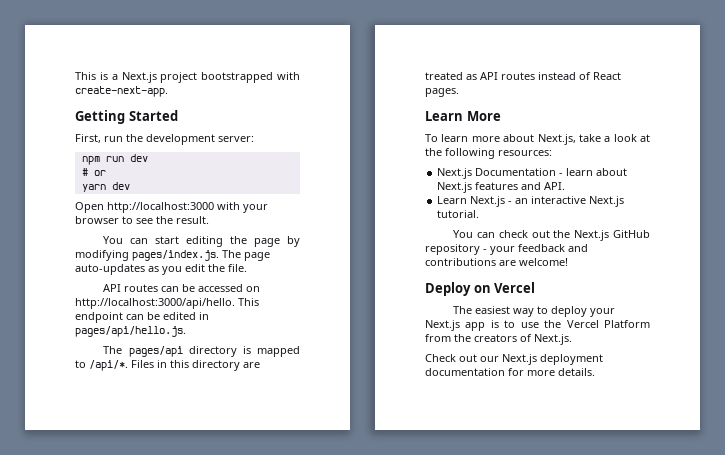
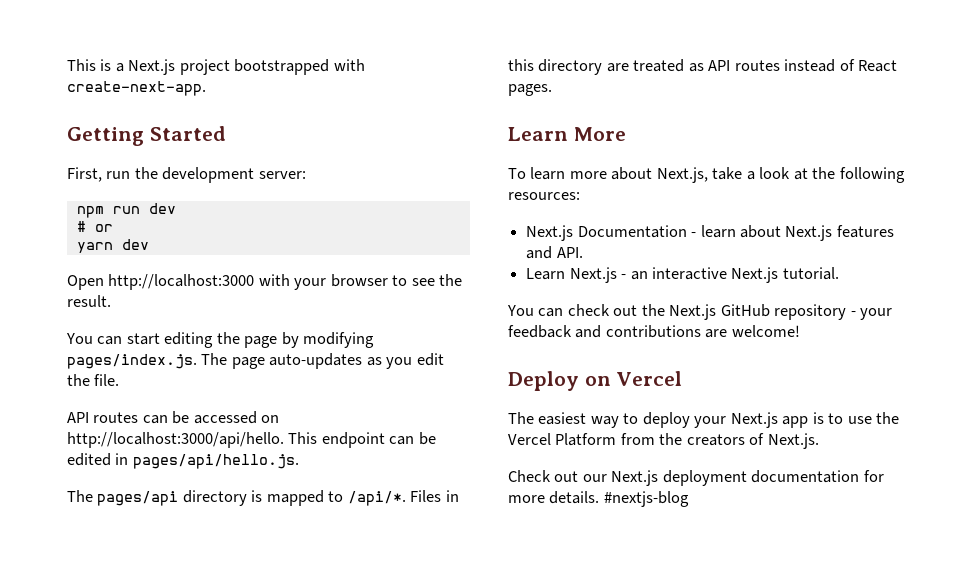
(595, 372) none -> [603,491,689,507] #nextjs-blog

